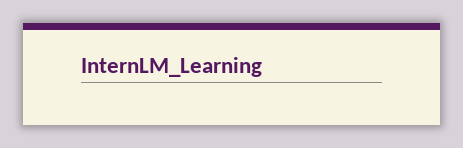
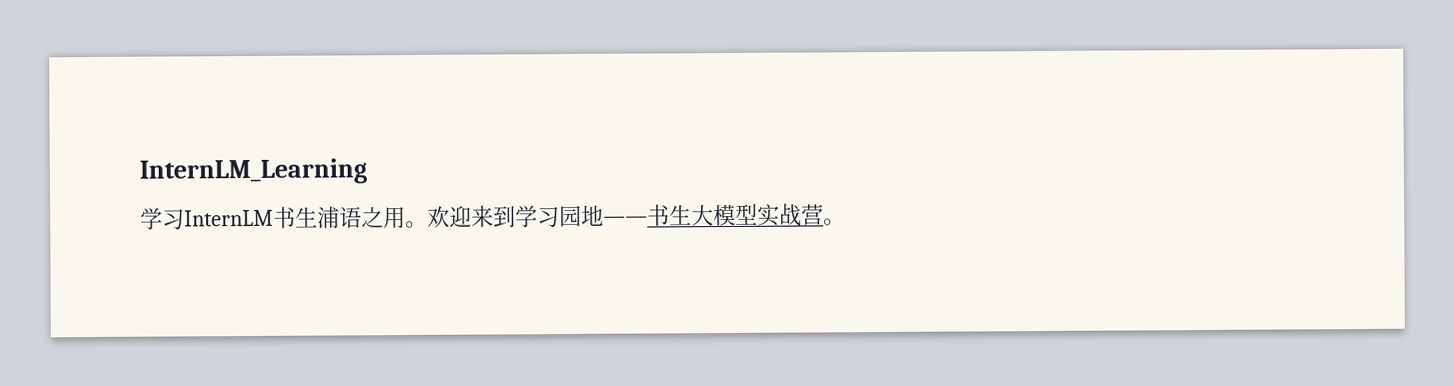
(262, 67) none -> [140,203,846,230] // 学习InternLM书生浦语之用。欢迎来到学习园地——书生大模型实战营。

